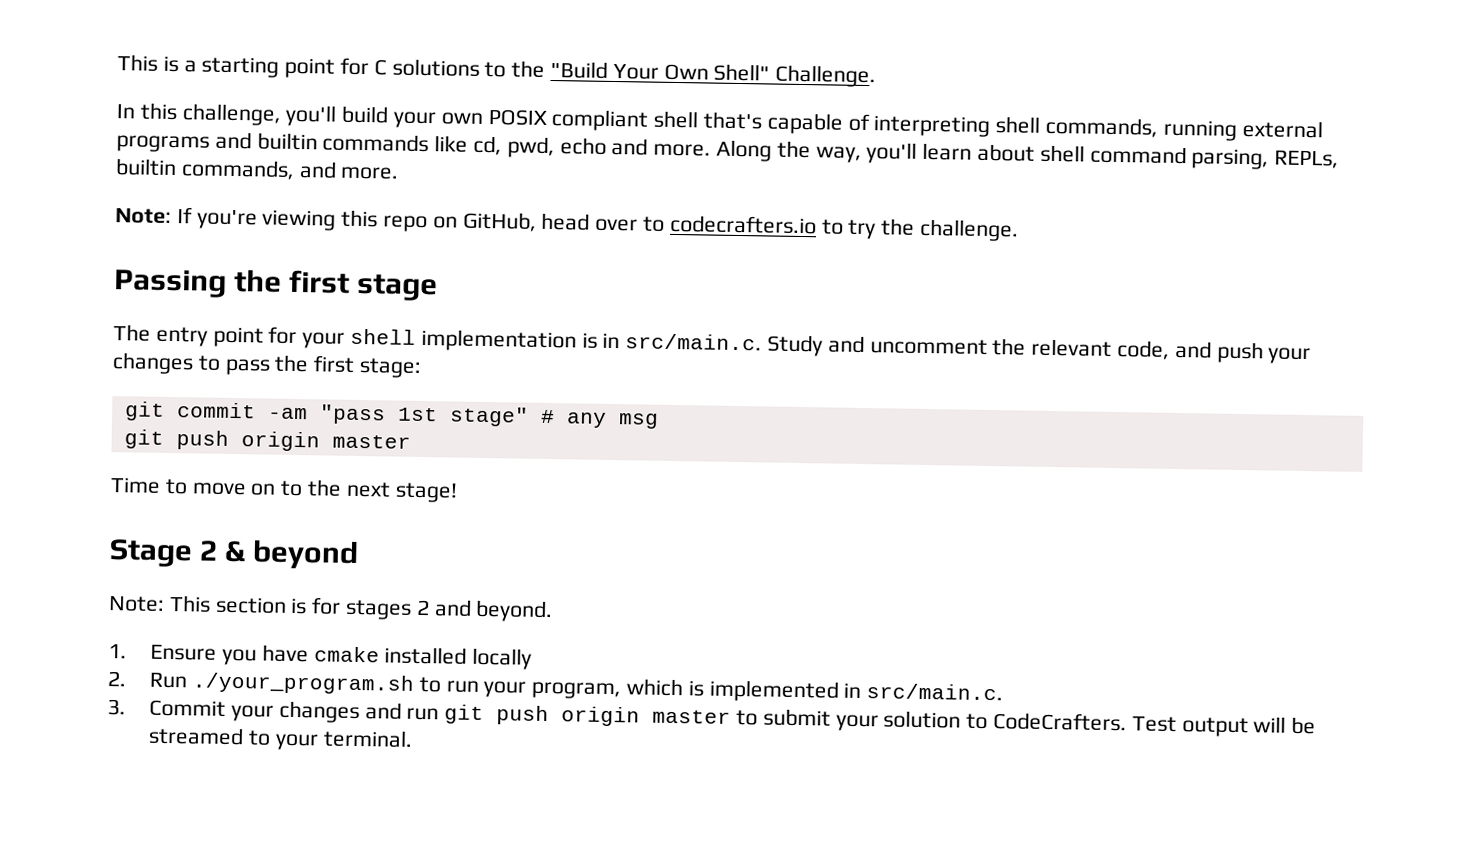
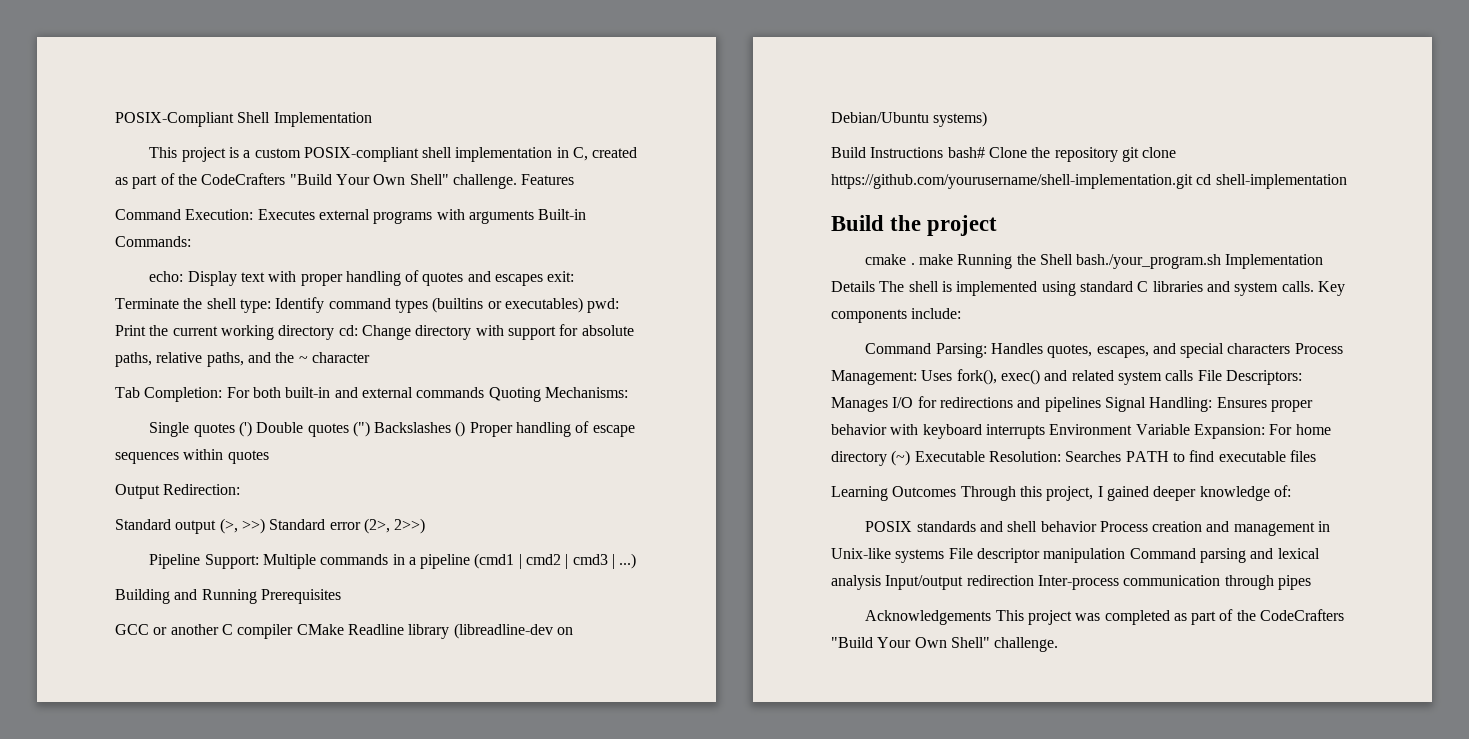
[117,54,877,88] [116,102,1323,141] [116,131,1340,170] [115,158,400,180] [115,207,1020,242] [113,269,439,302] [113,324,1312,365] [112,352,423,378] [124,401,659,429] [123,429,411,452] [110,477,458,503] [109,539,360,571] [108,594,554,623] [108,644,533,670] [107,671,1004,703] [107,699,1317,738] [148,726,413,751] This is a starting point for C solutions to the "Build Your Own Shell" Challenge. // In this challenge, you'll build your own POSIX compliant shell that's capable of interpreting shell commands, running external programs and builtin commands like cd, pwd, echo and more. Along the way, you'll learn about shell command parsing, REPLs, builtin commands, and more. // Note: If you're viewing this repo on GitHub, head over to codecrafters.io to try the challenge. // Passing the first stage // The entry point for your shell implementation is in src/main.c. Study and uncomment the relevant code, and push your changes to pass the first stage: // git commit -am "pass 1st stage" # any msg // git push origin master // Time to move on to the next stage! // Stage 2 & beyond // Note: This section is for stages 2 and beyond. // 1. Ensure you have cmake installed locally // 2. Run ./your_program.sh to run your program, which is implemented in src/main.c. // 3. Commit your changes and run git push origin master to submit your solution to CodeCrafters. Test output will be streamed to your terminal. -> [115,112,372,127] [149,147,638,162] [115,173,575,189] [115,209,587,224] [115,236,191,247] [149,270,575,286] [115,297,620,313] [115,324,634,340] [115,352,370,367] [115,387,628,402] [149,421,635,437] [115,449,269,464] [115,484,241,499] [115,518,426,534] [149,553,637,569] [115,589,341,604] [115,623,573,639] [831,111,988,127] [831,147,1177,162] [831,174,1347,189] [831,215,998,236] [865,254,1324,269] [831,281,1345,296] [831,308,962,323] [865,343,1343,358] [831,369,1302,385] [831,396,1313,412] [831,424,1331,439] [831,450,1316,466] [831,485,1291,501] [865,521,1331,536] [831,548,1320,563] [831,575,1311,590] [865,609,1345,625] [831,637,1059,652] POSIX-Compliant Shell Implementation // This project is a custom POSIX-compliant shell implementation in C, created as part of the CodeCrafters "Build Your Own Shell" challenge. Features // Command Execution: Executes external programs with arguments Built-in Commands: // echo: Display text with proper handling of quotes and escapes exit: Terminate the shell type: Identify command types (builtins or executables) pwd: Print the current working directory cd: Change directory with support for absolute paths, relative paths, and the ~ character // Tab Completion: For both built-in and external commands Quoting Mechanisms: // Single quotes (') Double quotes (") Backslashes () Proper handling of escape sequences within quotes // Output Redirection: // Standard output (>, >>) Standard error (2>, 2>>) // Pipeline Support: Multiple commands in a pipeline (cmd1 | cmd2 | cmd3 | ...) // Building and Running Prerequisites // GCC or another C compiler CMake Readline library (libreadline-dev on Debian/Ubuntu systems) // Build Instructions bash# Clone the repository git clone https://github.com/yourusername/shell-implementation.git cd shell-implementation // Build the project // cmake . make Running the Shell bash./your_program.sh Implementation Details The shell is implemented using standard C libraries and system calls. Key components include: // Command Parsing: Handles quotes, escapes, and special characters Process Management: Uses fork(), exec() and related system calls File Descriptors: Manages I/O for redirections and pipelines Signal Handling: Ensures proper behavior with keyboard interrupts Environment Variable Expansion: For home directory (~) Executable Resolution: Searches PATH to find executable files // Learning Outcomes Through this project, I gained deeper knowledge of: // POSIX standards and shell behavior Process creation and management in Unix-like systems File descriptor manipulation Command parsing and lexical analysis Input/output redirection Inter-process communication through pipes // Acknowledgements This project was completed as part of the CodeCrafters "Build Your Own Shell" challenge.

